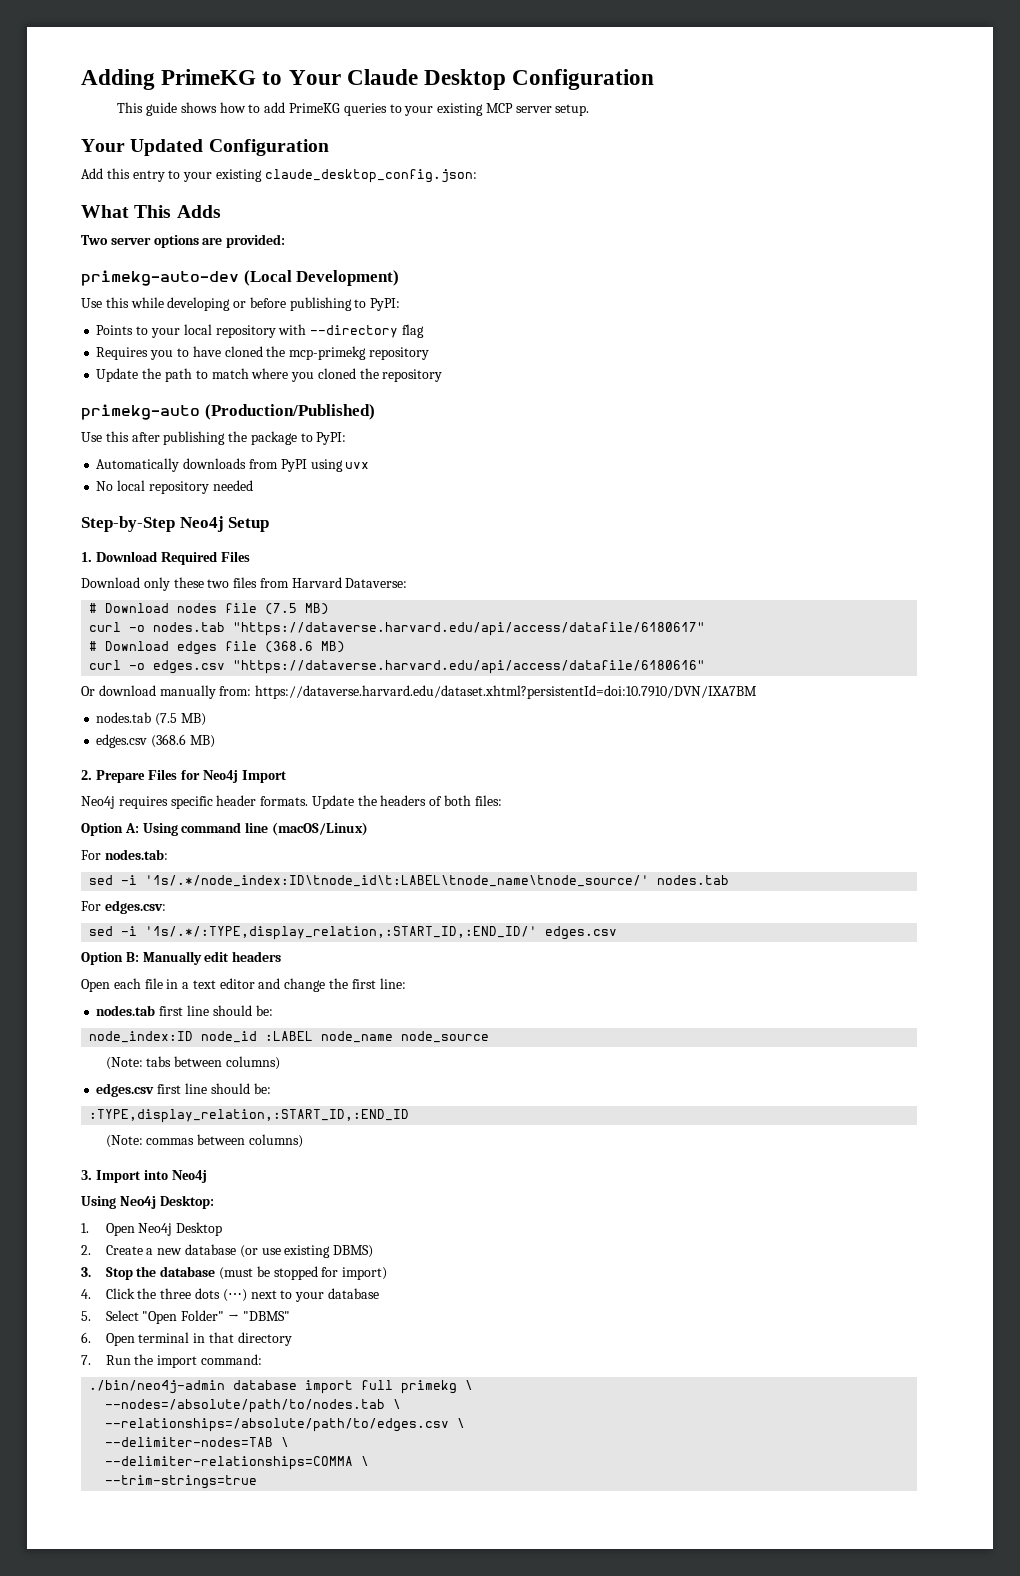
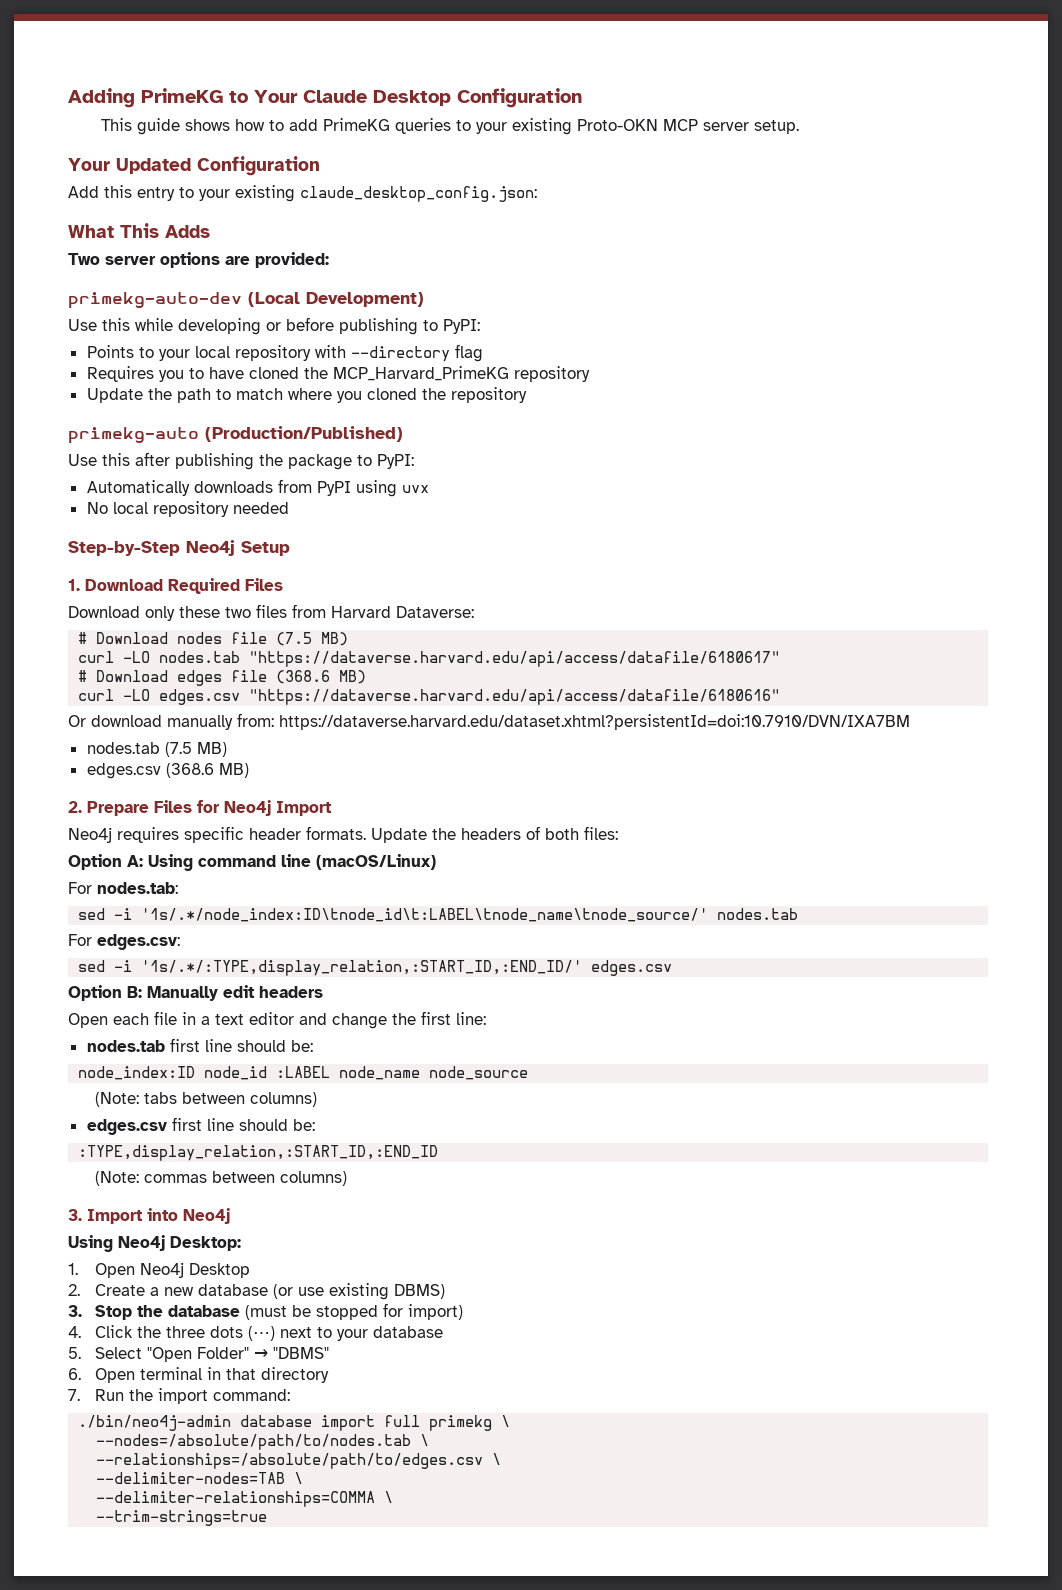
(484, 109) none -> [576,119,658,131] Proto-OKN
[289,346,367,360] mcp-primekg -> [332,366,509,381] MCP_Harvard_PrimeKG
[129,625,146,632] -o -> [123,651,151,663] -LO
[129,663,146,670] -o -> [123,689,151,701] -LO

